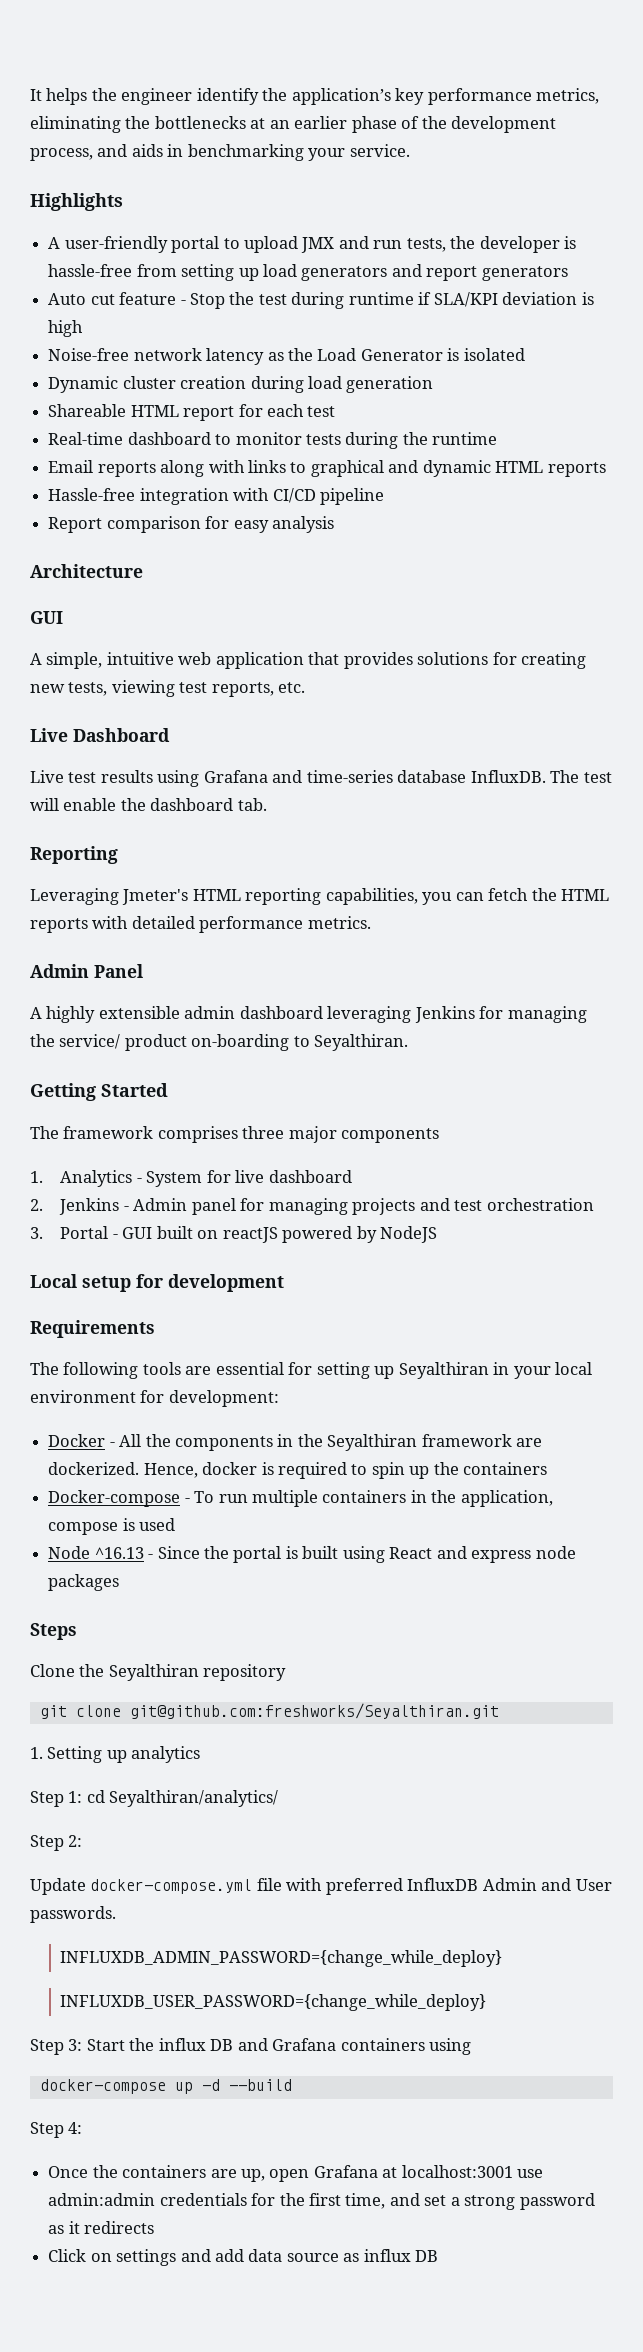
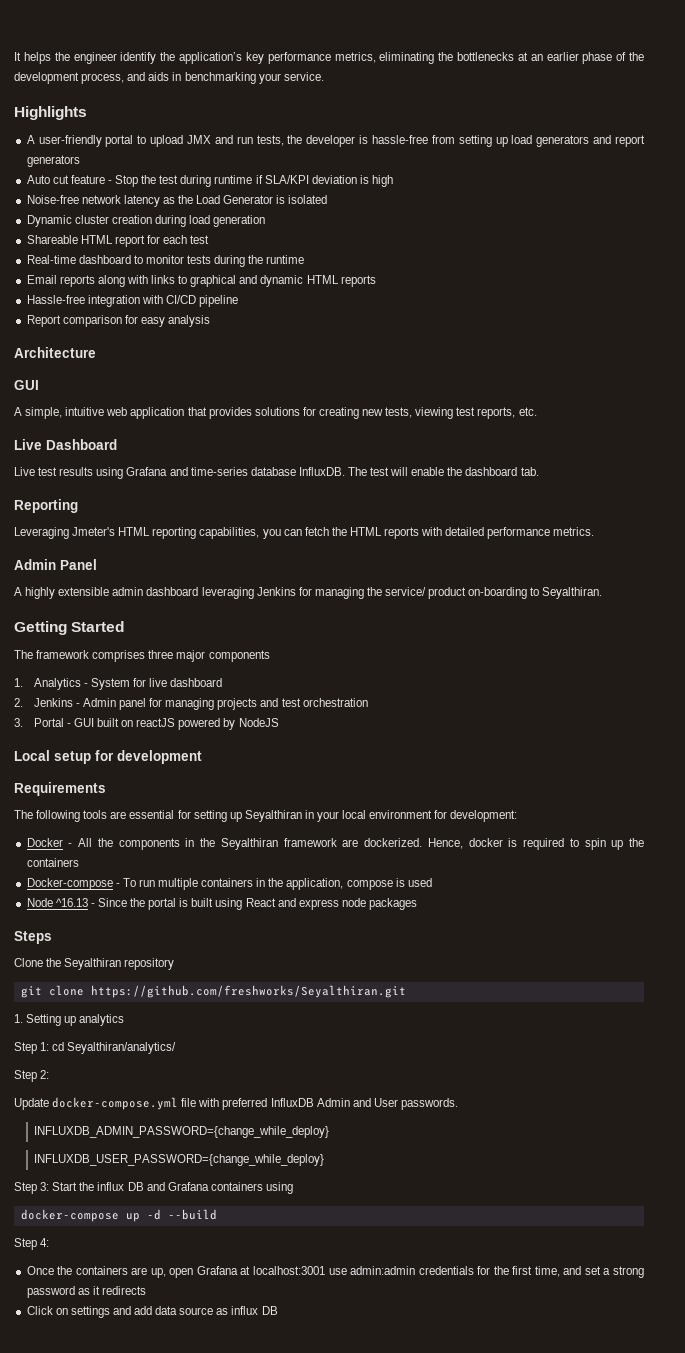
[129,1703,499,1719] git@github.com:freshworks/Seyalthiran.git -> [90,985,406,998] https://github.com/freshworks/Seyalthiran.git

